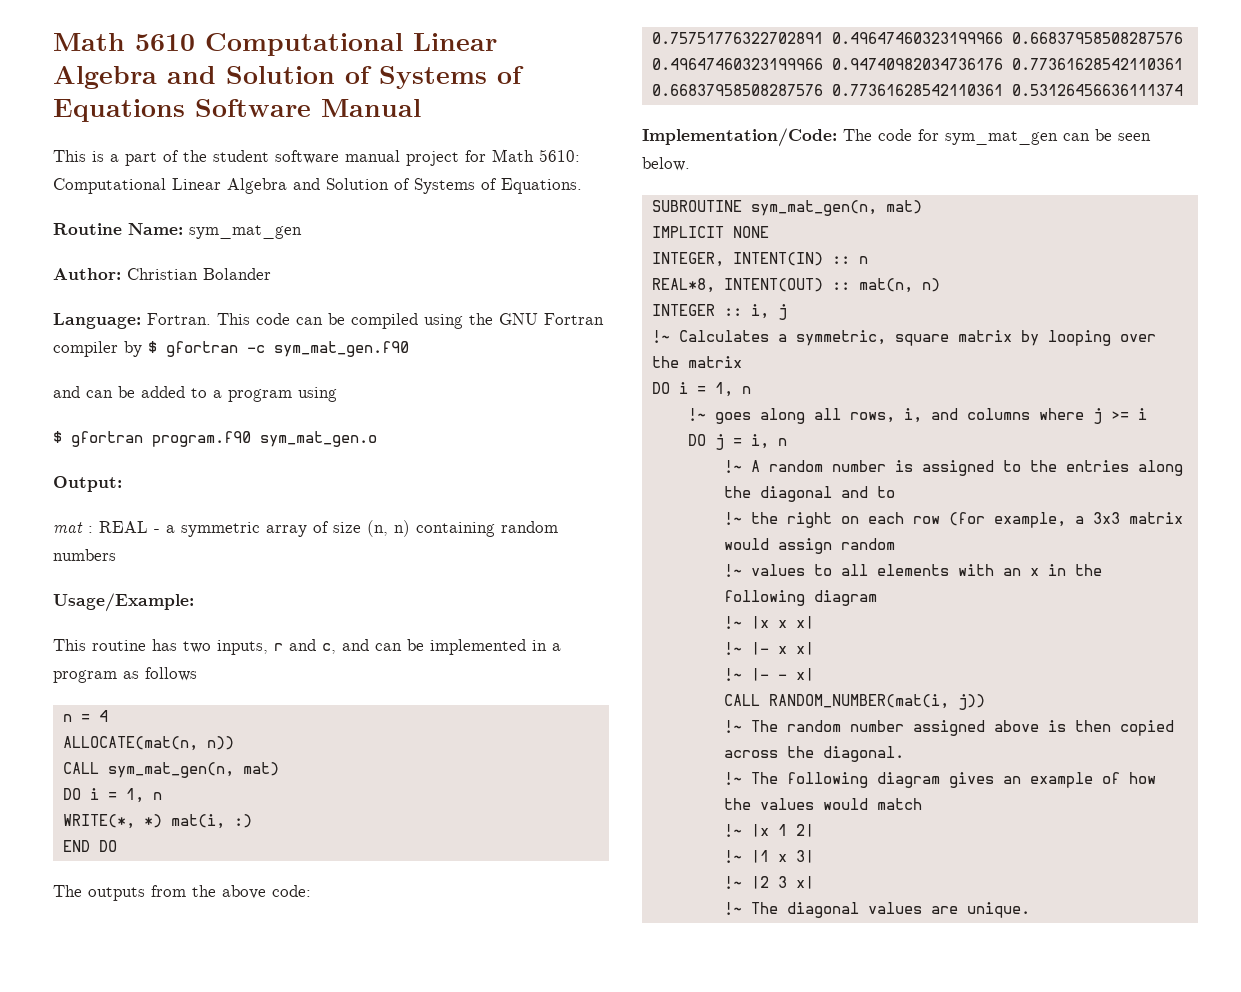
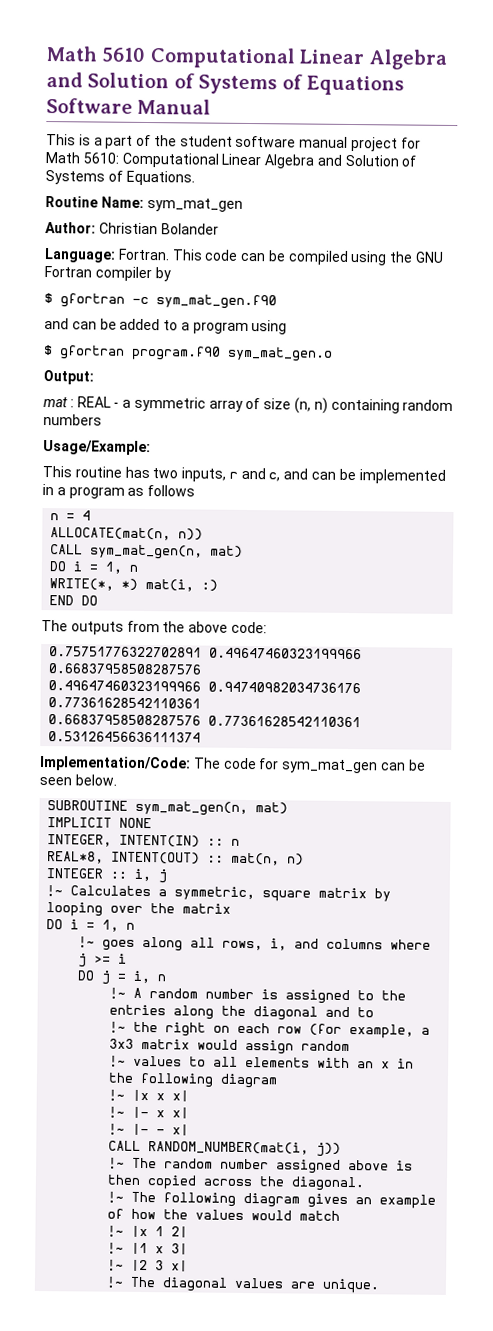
(142, 349) none -> (171, 274) //

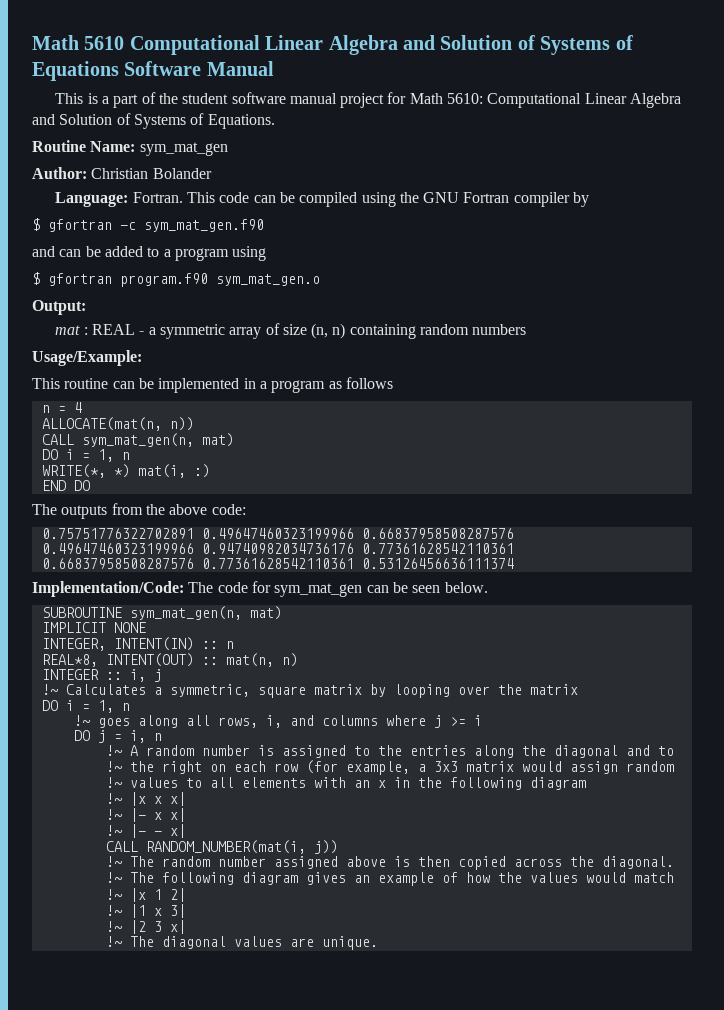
[124,466,309,482] has two inputs, r and c, and -> (109, 383) none

